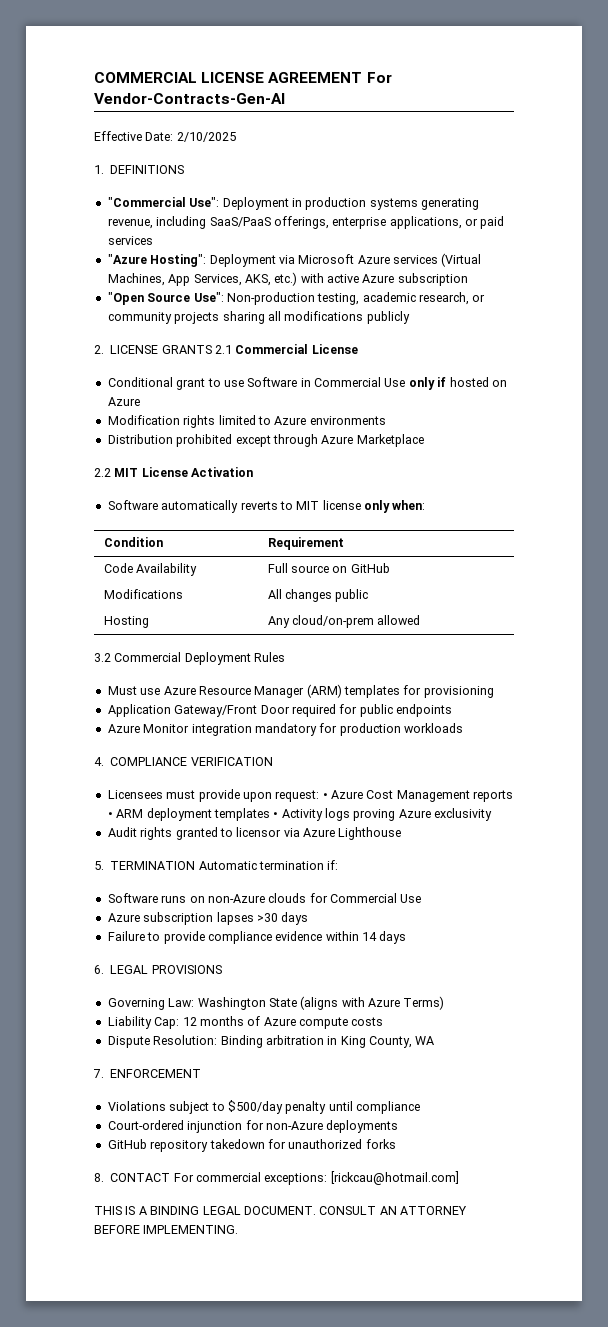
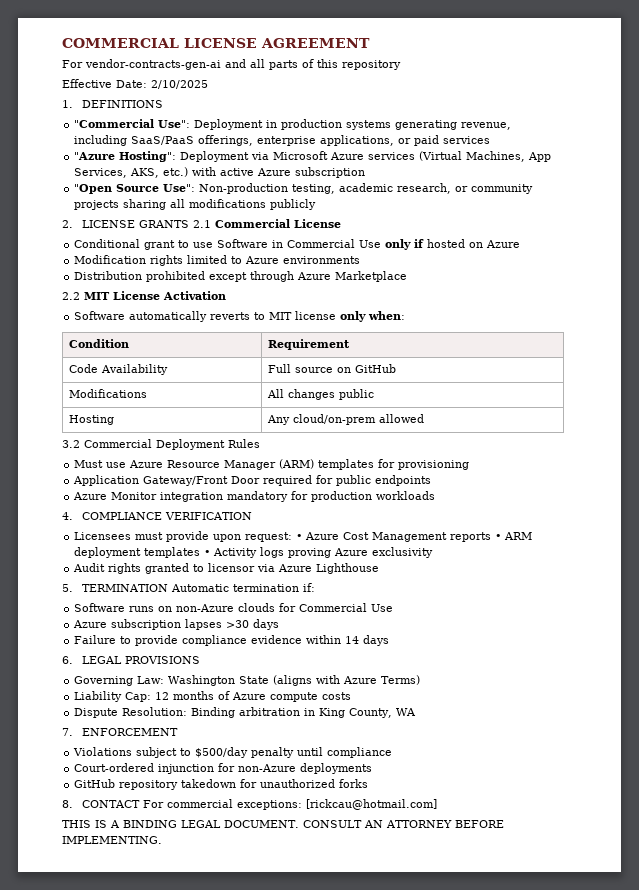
[366,72,392,83] [94,93,285,104] For Vendor-Contracts-Gen-AI -> [62,59,401,70] // For vendor-contracts-gen-ai and all parts of this repository

